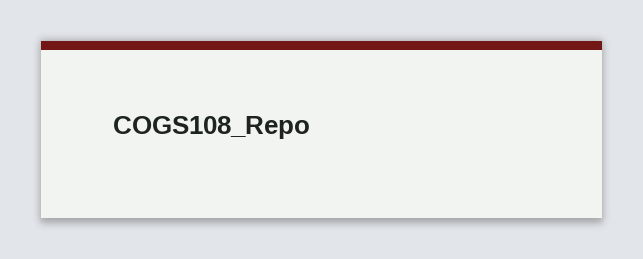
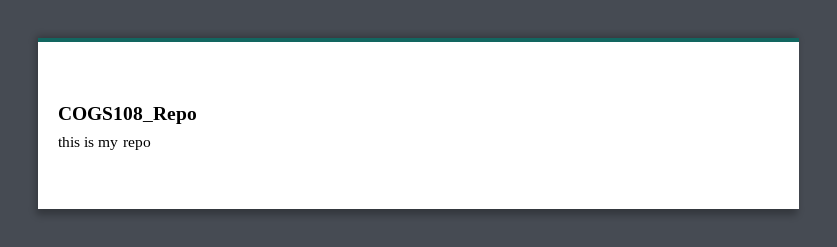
(310, 127) none -> [58,137,151,150] // this is my repo

